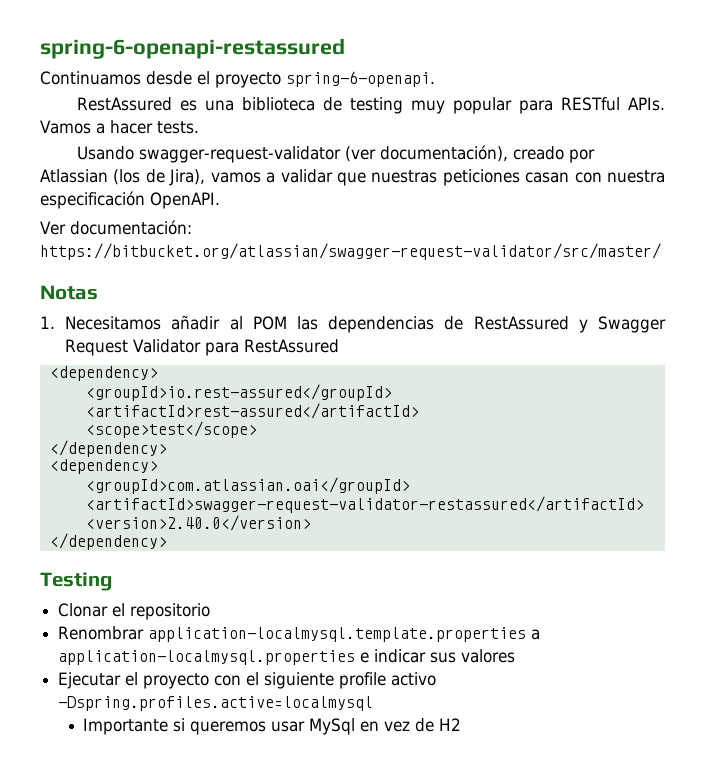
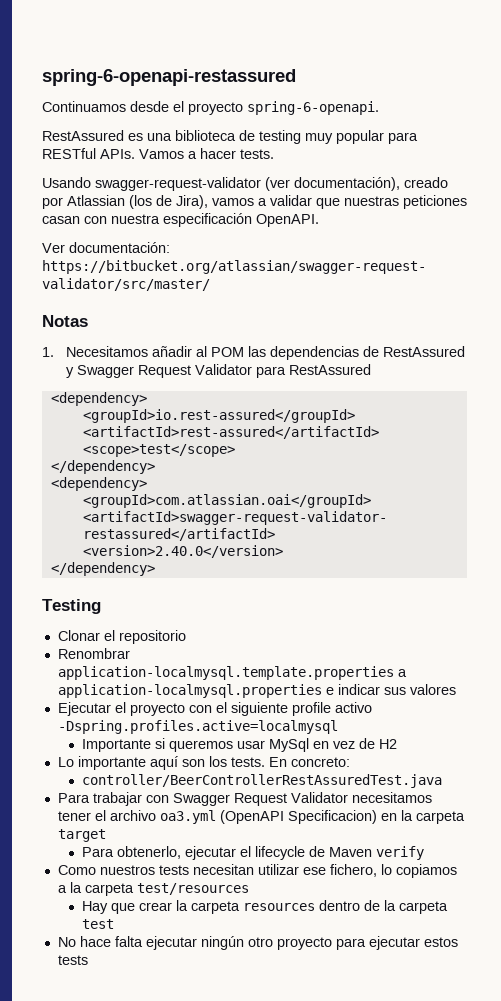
(462, 724) none -> [57,756,350,770] [82,774,443,788] [57,792,432,806] [57,810,465,824] [57,829,106,842] [82,846,425,860] [57,864,457,878] [57,882,249,896] [82,900,449,914] [82,919,115,929] [57,936,458,950] [57,955,88,965] // Lo importante aquí son los tests. En concreto: // controller/BeerControllerRestAssuredTest.java // Para trabajar con Swagger Request Validator necesitamos tener el archivo oa3.yml (OpenAPI Specificacion) en la carpeta target // Para obtenerlo, ejecutar el lifecycle de Maven verify // Como nuestros tests necesitan utilizar ese fichero, lo copiamos a la carpeta test/resources // Hay que crear la carpeta resources dentro de la carpeta test // No hace falta ejecutar ningún otro proyecto para ejecutar estos tests

